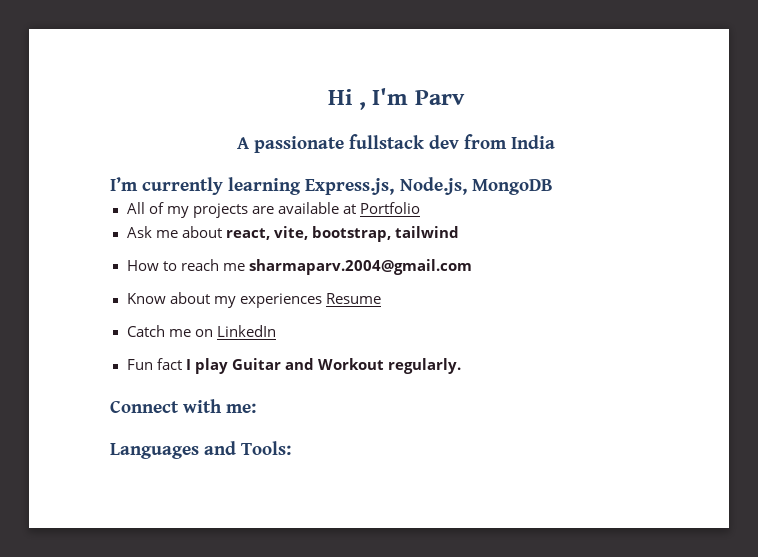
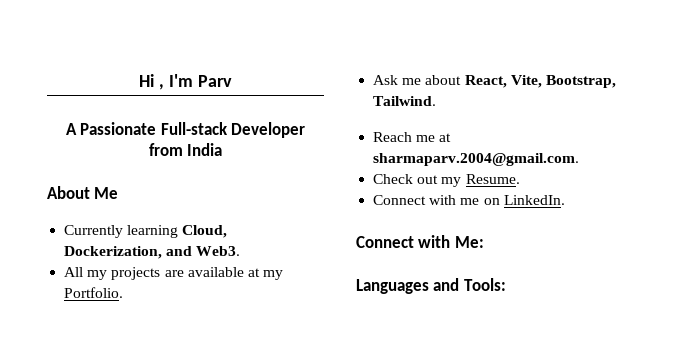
[253,134,460,153] passionate fullstack dev -> [80,122,306,138] Passionate Full-stack Developer
[110,177,553,195] I’m currently learning Express.js, Node.js, MongoDB -> [47,186,119,199] [64,225,228,238] [64,246,241,259] About Me // Currently learning Cloud, Dockerization, and Web3.
[148,202,164,214] of -> (84, 272) none
[359,202,420,214] Portfolio -> [263,270,284,280] [64,287,124,298] my Portfolio.
[225,226,459,242] [126,259,472,275] [126,292,381,308] [126,325,276,337] [126,358,461,374] [110,399,257,413] react, vite, bootstrap, tailwind // How to reach me sharmaparv.2004@gmail.com // Know about my experiences Resume // Catch me on LinkedIn // Fun fact I play Guitar and Workout regularly. // Connect with me: -> [464,75,616,88] [373,96,437,106] [373,132,452,142] [373,153,580,166] [373,174,520,187] [373,195,565,205] [356,235,484,248] React, Vite, Bootstrap, Tailwind. // Reach me at sharmaparv.2004@gmail.com. // Check out my Resume. // Connect with me on LinkedIn. // Connect with Me:

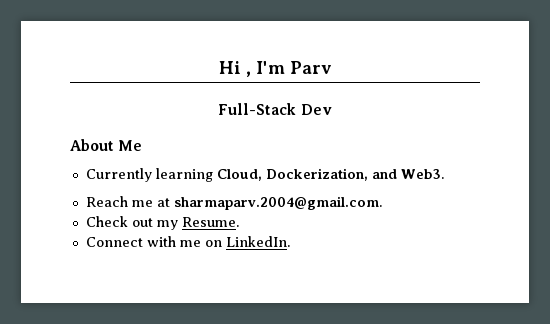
[65,122,306,138] [148,143,223,156] A Passionate Full-stack Developer from India -> [218,103,332,115] Full-Stack Dev
[64,267,284,280] [64,287,124,298] [373,75,616,88] [373,96,437,106] // All my projects are available at my Portfolio. // Ask me about React, Vite, Bootstrap, Tailwind. -> (444, 174) none
[356,235,484,248] [356,278,506,294] // Connect with Me: // Languages and Tools: -> (290, 241) none

